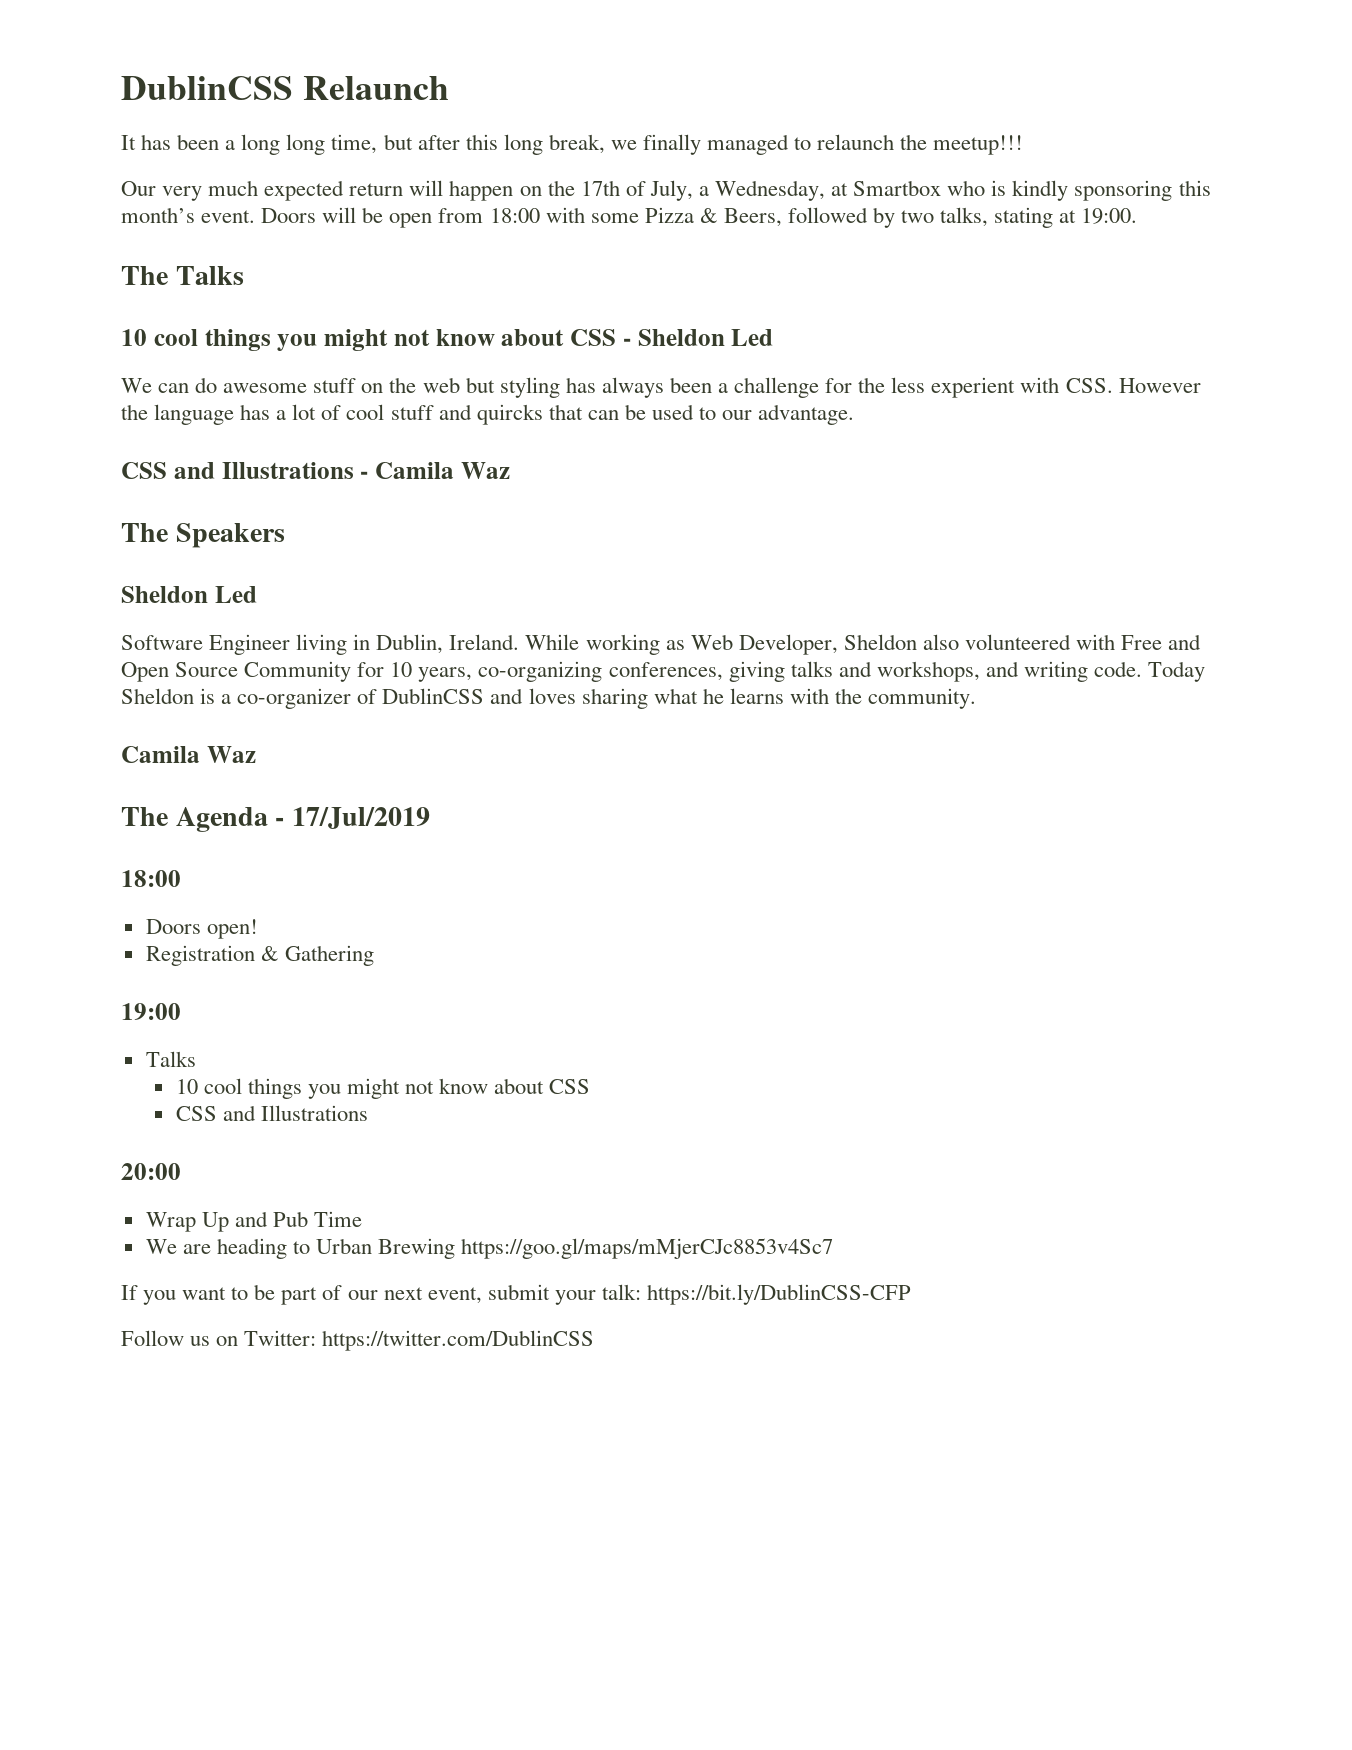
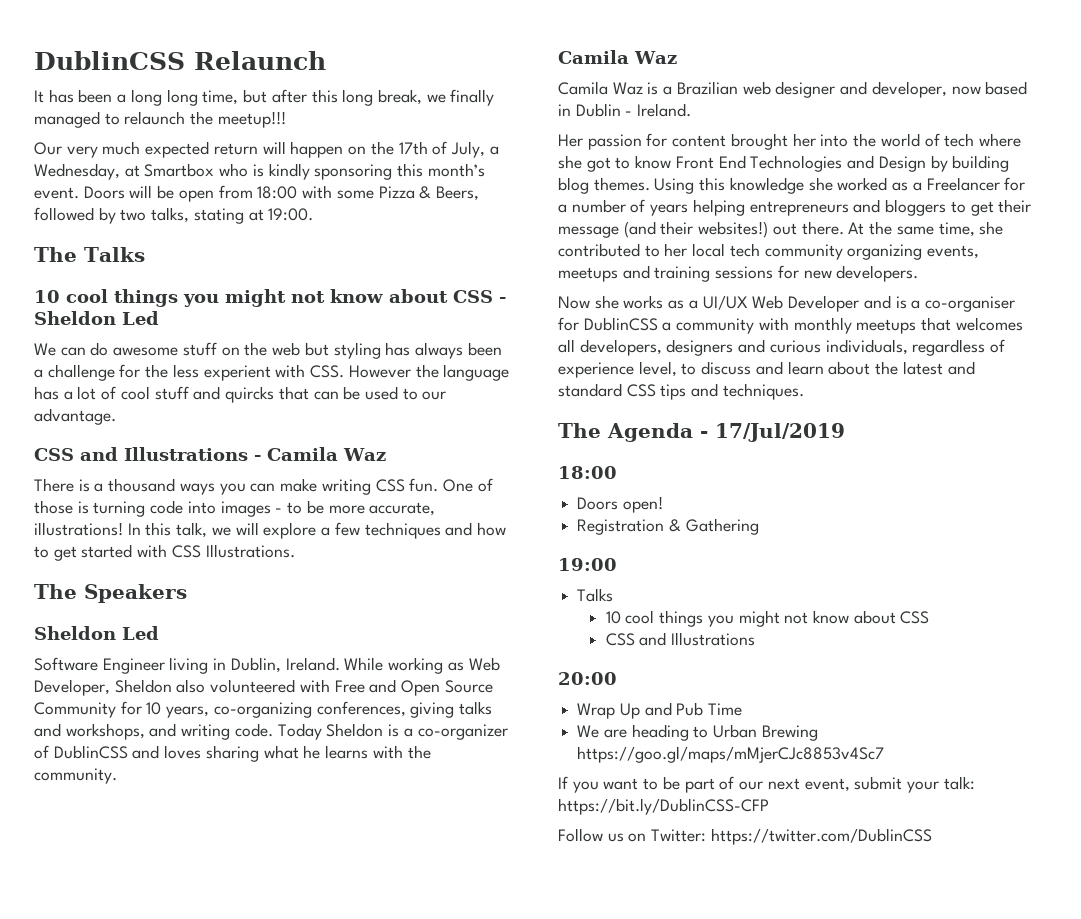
(510, 470) none -> [34,478,493,495] [34,500,436,517] [34,522,506,539] [34,544,295,561] // There is a thousand ways you can make writing CSS fun. One of those is turning code into images - to be more accurate, illustrations! In this talk, we will explore a few techniques and how to get started with CSS Illustrations.
(256, 754) none -> [558,81,1028,98] [558,103,692,117] [558,133,1021,150] [558,155,1010,172] [558,177,1026,194] [558,199,1032,216] [558,221,1004,238] [558,243,980,260] [558,265,919,282] [558,295,1015,312] [558,317,1023,334] [558,339,1006,356] [558,361,975,378] [558,383,804,400] // Camila Waz is a Brazilian web designer and developer, now based in Dublin - Ireland. // Her passion for content brought her into the world of tech where she got to know Front End Technologies and Design by building blog themes. Using this knowledge she worked as a Freelancer for a number of years helping entrepreneurs and bloggers to get their message (and their websites!) out there. At the same time, she contributed to her local tech community organizing events, meetups and training sessions for new developers. // Now she works as a UI/UX Web Developer and is a co-organiser for DublinCSS a community with monthly meetups that welcomes all developers, designers and curious individuals, regardless of experience level, to discuss and learn about the latest and standard CSS tips and techniques.

